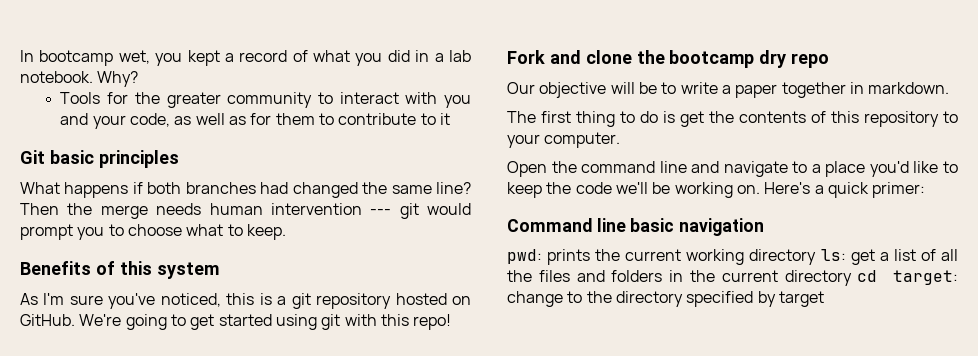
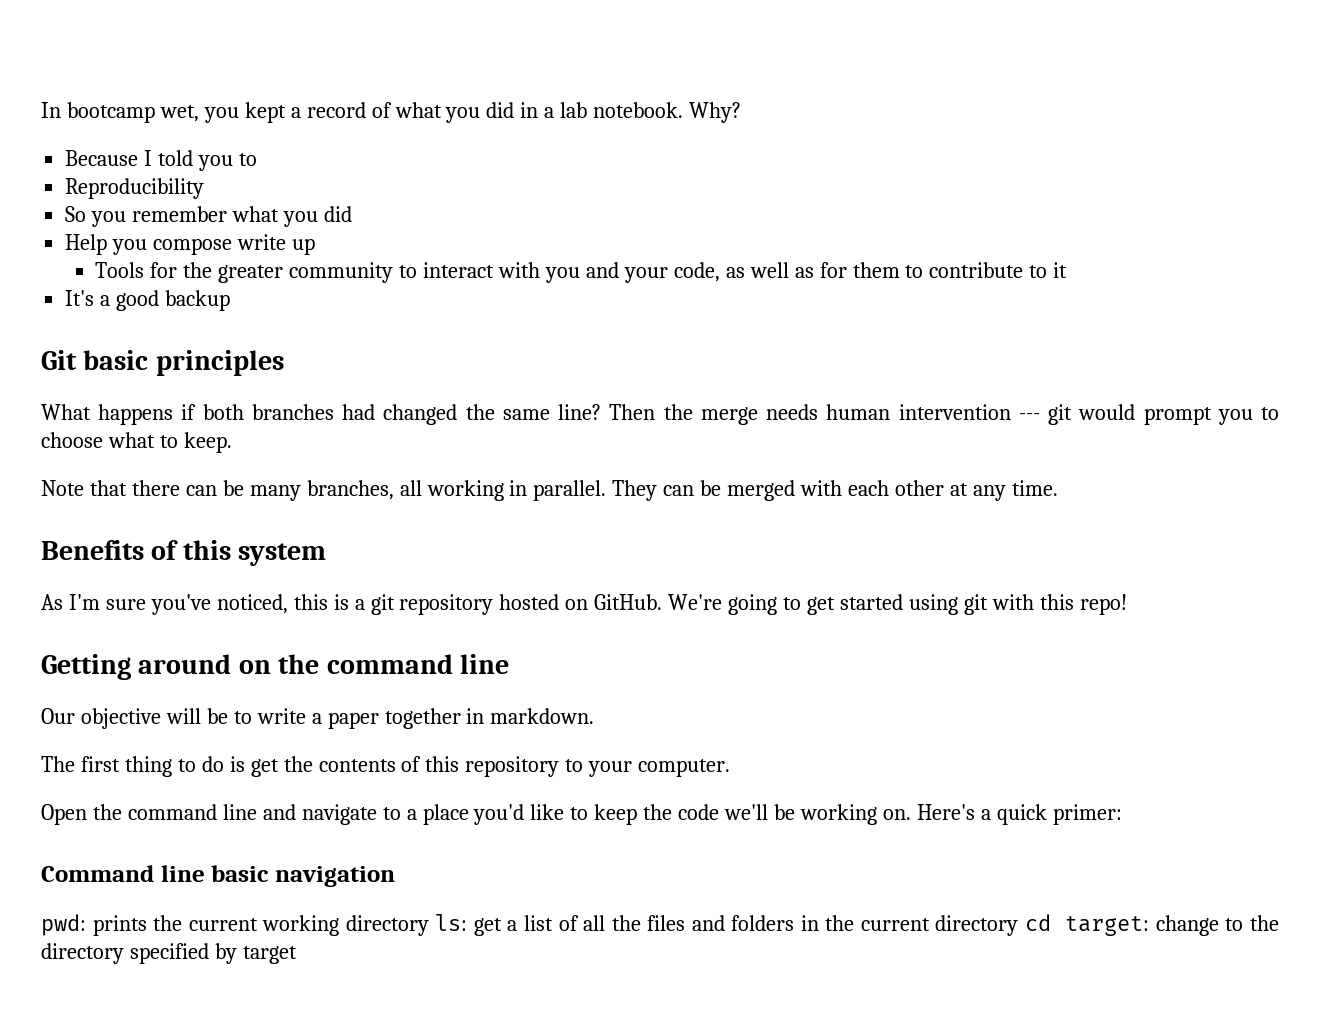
(139, 79) none -> [65,150,257,171] [65,178,205,199] [65,206,352,227] [65,234,315,255] // Because I told you to // Reproducibility // So you remember what you did // Help you compose write up
(450, 119) none -> [65,290,231,311] // It's a good backup
(286, 232) none -> [41,480,1058,501] // Note that there can be many branches, all working in parallel. They can be merged with each other at any time.
[507,50,830,68] Fork and clone the bootcamp dry repo -> [41,654,510,680] Getting around on the command line

